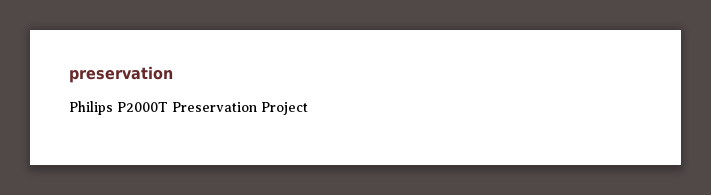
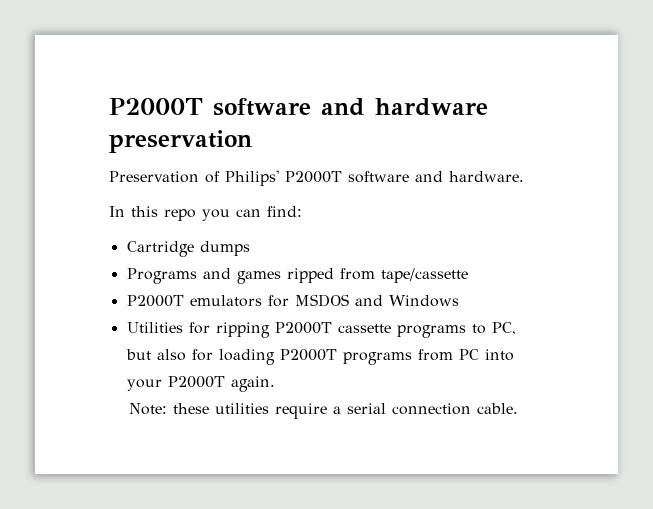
[69,66,173,83] [69,101,308,115] preservation // Philips P2000T Preservation Project -> [109,98,488,116] [109,130,252,153] [109,170,524,186] [109,206,302,221] [126,241,250,257] [126,268,468,284] [126,294,459,307] [126,322,516,338] [125,349,514,365] [126,376,275,392] [128,403,518,419] P2000T software and hardware preservation // Preservation of Philips' P2000T software and hardware. // In this repo you can find: // Cartridge dumps // Programs and games ripped from tape/cassette // P2000T emulators for MSDOS and Windows // Utilities for ripping P2000T cassette programs to PC, but also for loading P2000T programs from PC into your P2000T again. // Note: these utilities require a serial connection cable.

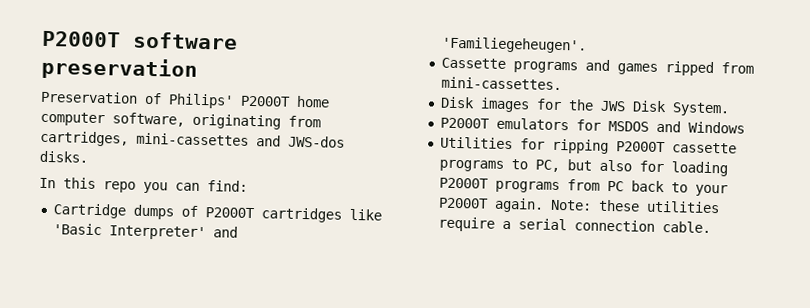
[109,98,488,116] P2000T software and hardware -> [42,30,238,50] P2000T software
[348,171,524,183] software and hardware. -> [296,95,330,108] [40,111,321,130] [40,130,345,148] [39,150,88,163] home computer software, originating from cartridges, mini-cassettes and JWS-dos disks.
[126,268,468,284] // Programs and games ripped from tape/cassette -> [180,205,382,223] [52,223,238,241] [441,36,587,54] [440,57,754,77] [440,76,562,91] [439,96,730,117] of P2000T cartridges like 'Basic Interpreter' and 'Familiegeheugen'. // Cassette programs and games ripped from mini-cassettes. // Disk images for the JWS Disk System.
[484,349,514,361] into -> [630,180,688,193] back to
(275, 384) // -> (544, 205) none

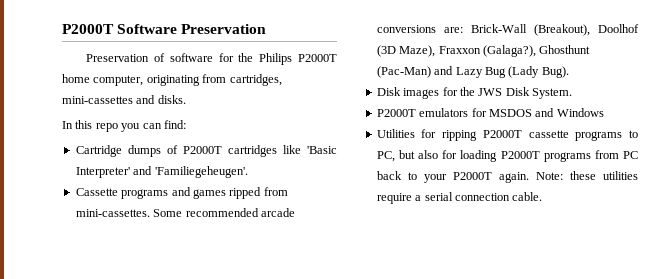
[42,30,238,50] [41,56,198,81] P2000T software preservation -> [62,24,267,34] P2000T Software Preservation
[168,93,330,109] [40,111,185,127] Philips' P2000T home computer software, -> [169,53,337,65] [62,74,144,86] software for the Philips P2000T home computer,
[288,135,345,148] JWS-dos -> (156, 99) none
(562, 83) none -> [153,208,295,217] [376,24,639,36] [376,45,591,57] [376,66,569,78] Some recommended arcade conversions are: Brick-Wall (Breakout), Doolhof (3D Maze), Fraxxon (Galaga?), Ghosthunt (Pac-Man) and Lazy Bug (Lady Bug).

